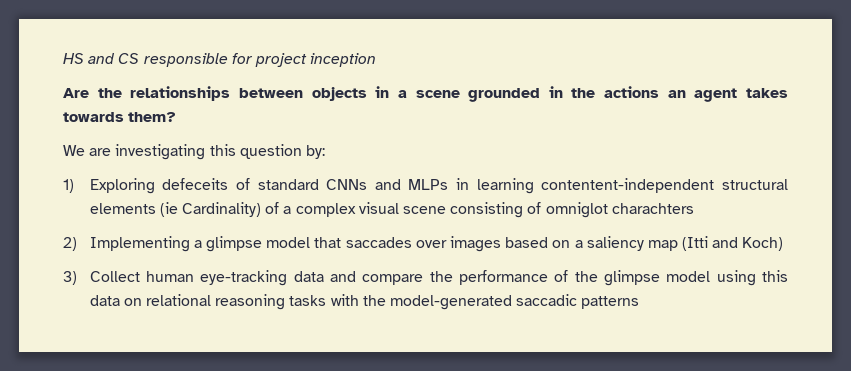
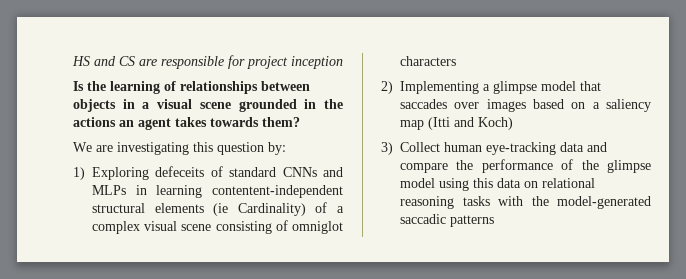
(140, 58) none -> [139,59,157,66] are
[63,88,122,98] Are the -> [73,81,176,94] Is the learning of
(407, 94) none -> [157,99,193,109] visual
[611,203,694,214] charachters -> [400,56,456,66] characters

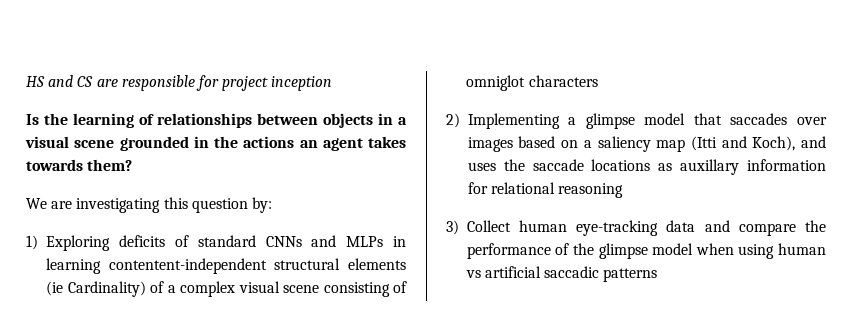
[155,166,205,177] defeceits -> [119,235,166,247] deficits
[478,117,513,130] Koch) -> [752,136,826,151] [467,159,826,175] [467,182,624,198] Koch), and uses the saccade locations as auxillary information for relational reasoning
[439,178,595,191] [400,196,651,209] using this data on relational reasoning tasks with the model-generated -> [695,243,826,259] [465,266,541,278] when using human vs artificial

